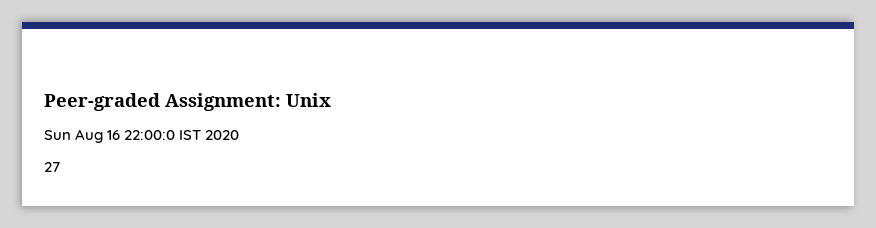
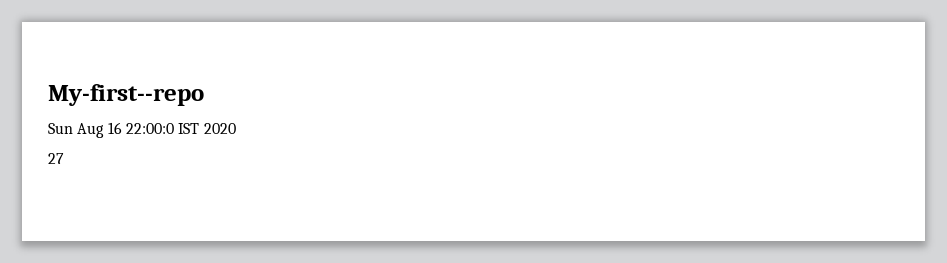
[44,93,331,111] Peer-graded Assignment: Unix -> [48,84,204,106] My-first--repo

